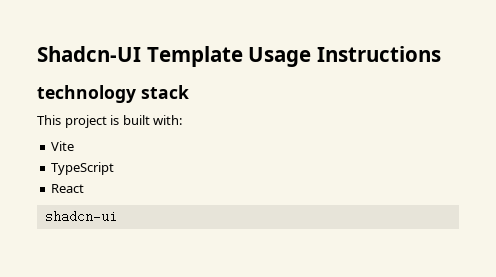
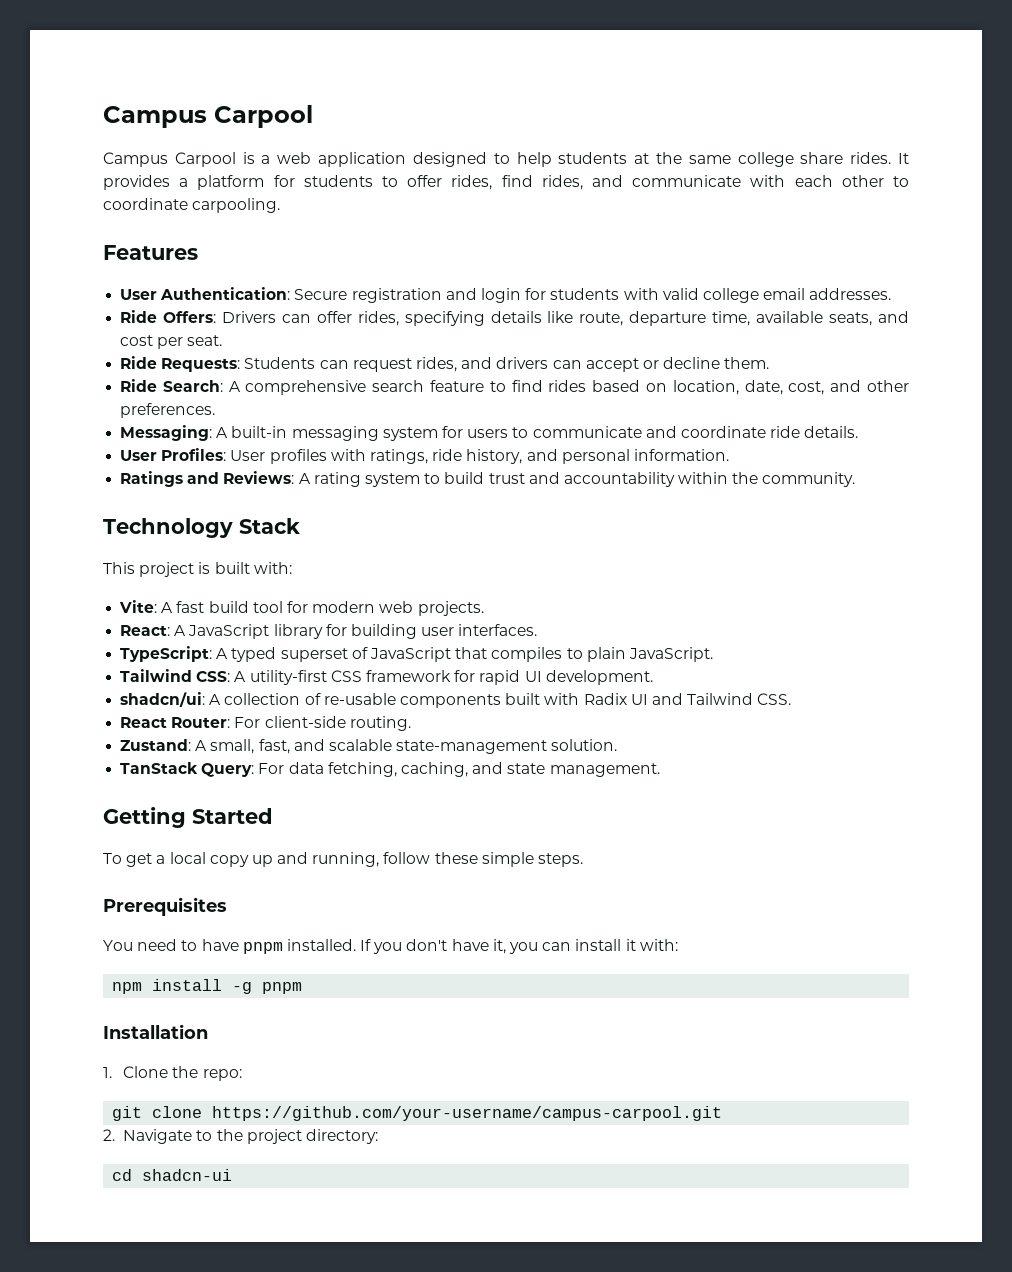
[37,46,441,67] [37,85,189,103] Shadcn-UI Template Usage Instructions // technology stack -> [103,105,313,128] [103,152,909,167] [103,175,910,190] [103,198,281,213] [103,245,198,260] [120,287,892,303] [120,310,909,326] [120,335,223,349] [120,356,770,372] [120,379,909,395] [120,403,216,418] [120,425,859,441] [120,448,729,464] [120,471,856,487] [103,518,300,538] Campus Carpool // Campus Carpool is a web application designed to help students at the same college share rides. It provides a platform for students to offer rides, find rides, and communicate with each other to coordinate carpooling. // Features // User Authentication: Secure registration and login for students with valid college email addresses. // Ride Offers: Drivers can offer rides, specifying details like route, departure time, available seats, and cost per seat. // Ride Requests: Students can request rides, and drivers can accept or decline them. // Ride Search: A comprehensive search feature to find rides based on location, date, cost, and other preferences. // Messaging: A built-in messaging system for users to communicate and coordinate ride details. // User Profiles: User profiles with ratings, ride history, and personal information. // Ratings and Reviews: A rating system to build trust and accountability within the community. // Technology Stack
[51,141,75,151] [51,162,115,175] [51,184,85,193] Vite // TypeScript // React // -> [119,600,484,616] [120,624,538,639] [120,646,713,662] [120,669,653,685] [120,692,792,708] [120,716,411,731] [120,739,618,754] [120,762,660,777] [103,807,273,828] [103,852,584,867] [103,897,227,916] [103,939,678,954] [112,979,303,994] [103,1024,208,1039] [103,1066,242,1081] [112,1106,723,1121] [103,1129,378,1144] [112,1169,133,1181] Vite: A fast build tool for modern web projects. // React: A JavaScript library for building user interfaces. // TypeScript: A typed superset of JavaScript that compiles to plain JavaScript. // Tailwind CSS: A utility-first CSS framework for rapid UI development. // shadcn/ui: A collection of re-usable components built with Radix UI and Tailwind CSS. // React Router: For client-side routing. // Zustand: A small, fast, and scalable state-management solution. // TanStack Query: For data fetching, caching, and state management. // Getting Started // To get a local copy up and running, follow these simple steps. // Prerequisites // You need to have pnpm installed. If you don't have it, you can install it with: // npm install -g pnpm // Installation // 1. Clone the repo: // git clone https://github.com/your-username/campus-carpool.git // 2. Navigate to the project directory: // cd

